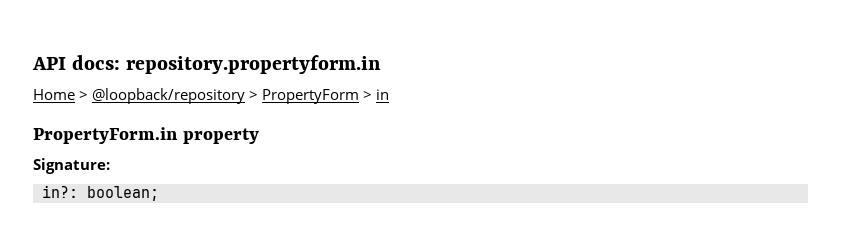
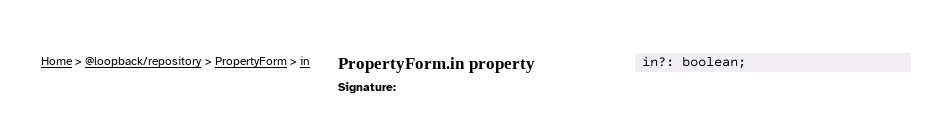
[32,55,382,74] API docs: repository.propertyform.in // -> (41, 61) none

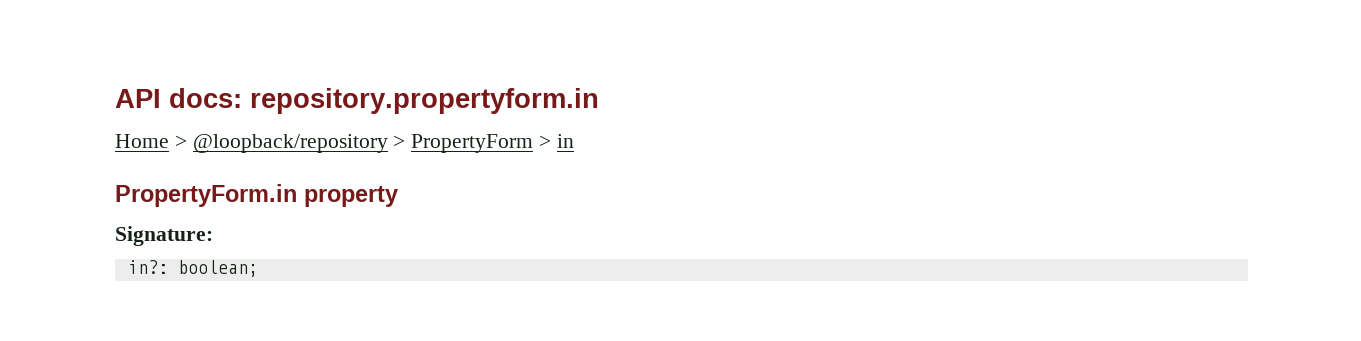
(41, 61) none -> [115,88,599,114] API docs: repository.propertyform.in //

